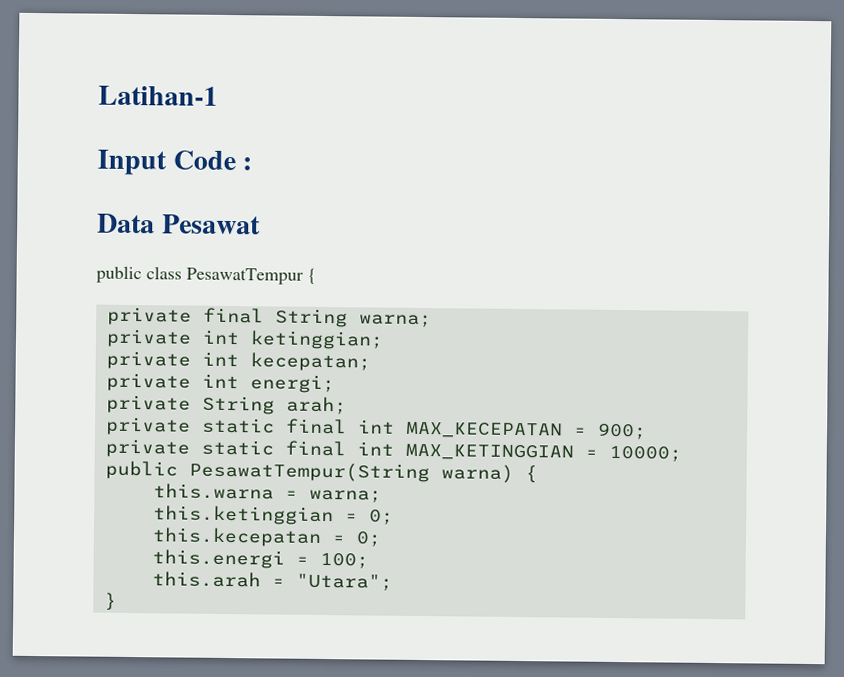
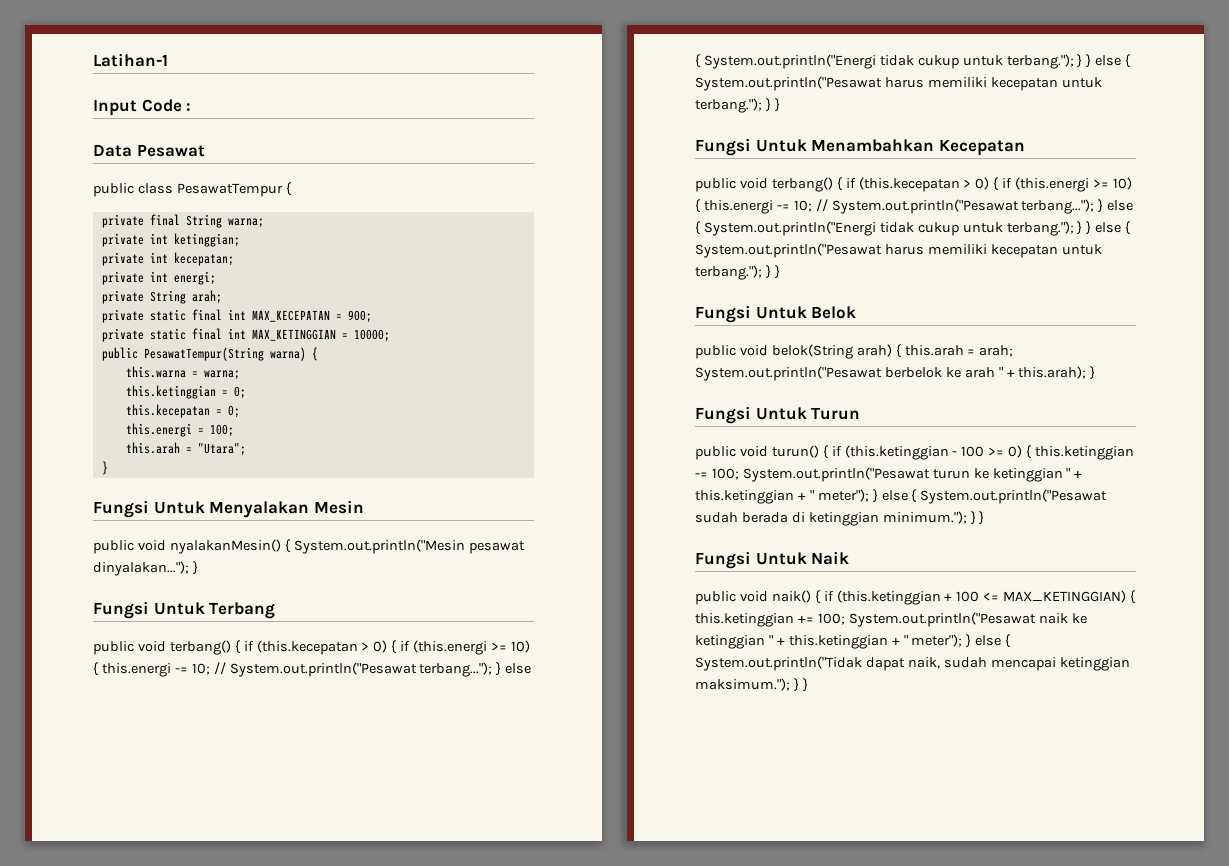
(117, 601) none -> [93,500,364,518] [93,539,525,554] [93,561,198,576] [93,601,276,619] [93,640,530,655] [93,662,532,677] [695,54,1131,69] [695,76,1102,91] [695,98,780,113] [695,138,1025,156] [695,177,1132,192] [695,199,1134,214] [695,221,1131,236] [695,243,1102,258] [695,265,780,280] [695,305,857,323] [695,344,1014,359] [695,366,1096,381] [695,406,861,424] [695,445,1135,460] [695,467,1083,482] [695,489,1108,504] [695,511,985,526] [695,551,850,569] [695,590,1136,605] [695,612,1087,627] [695,634,1011,649] [695,656,1130,671] [695,678,808,692] // Fungsi Untuk Menyalakan Mesin // public void nyalakanMesin() { System.out.println("Mesin pesawat dinyalakan..."); } // Fungsi Untuk Terbang // public void terbang() { if (this.kecepatan > 0) { if (this.energi >= 10) { this.energi -= 10; // System.out.println("Pesawat terbang..."); } else { System.out.println("Energi tidak cukup untuk terbang."); } } else { System.out.println("Pesawat harus memiliki kecepatan untuk terbang."); } } // Fungsi Untuk Menambahkan Kecepatan // public void terbang() { if (this.kecepatan > 0) { if (this.energi >= 10) { this.energi -= 10; // System.out.println("Pesawat terbang..."); } else { System.out.println("Energi tidak cukup untuk terbang."); } } else { System.out.println("Pesawat harus memiliki kecepatan untuk terbang."); } } // Fungsi Untuk Belok // public void belok(String arah) { this.arah = arah; System.out.println("Pesawat berbelok ke arah " + this.arah); } // Fungsi Untuk Turun // public void turun() { if (this.ketinggian - 100 >= 0) { this.ketinggian -= 100; System.out.println("Pesawat turun ke ketinggian " + this.ketinggian + " meter"); } else { System.out.println("Pesawat sudah berada di ketinggian minimum."); } } // Fungsi Untuk Naik // public void naik() { if (this.ketinggian + 100 <= MAX_KETINGGIAN) { this.ketinggian += 100; System.out.println("Pesawat naik ke ketinggian " + this.ketinggian + " meter"); } else { System.out.println("Tidak dapat naik, sudah mencapai ketinggian maksimum."); } }

